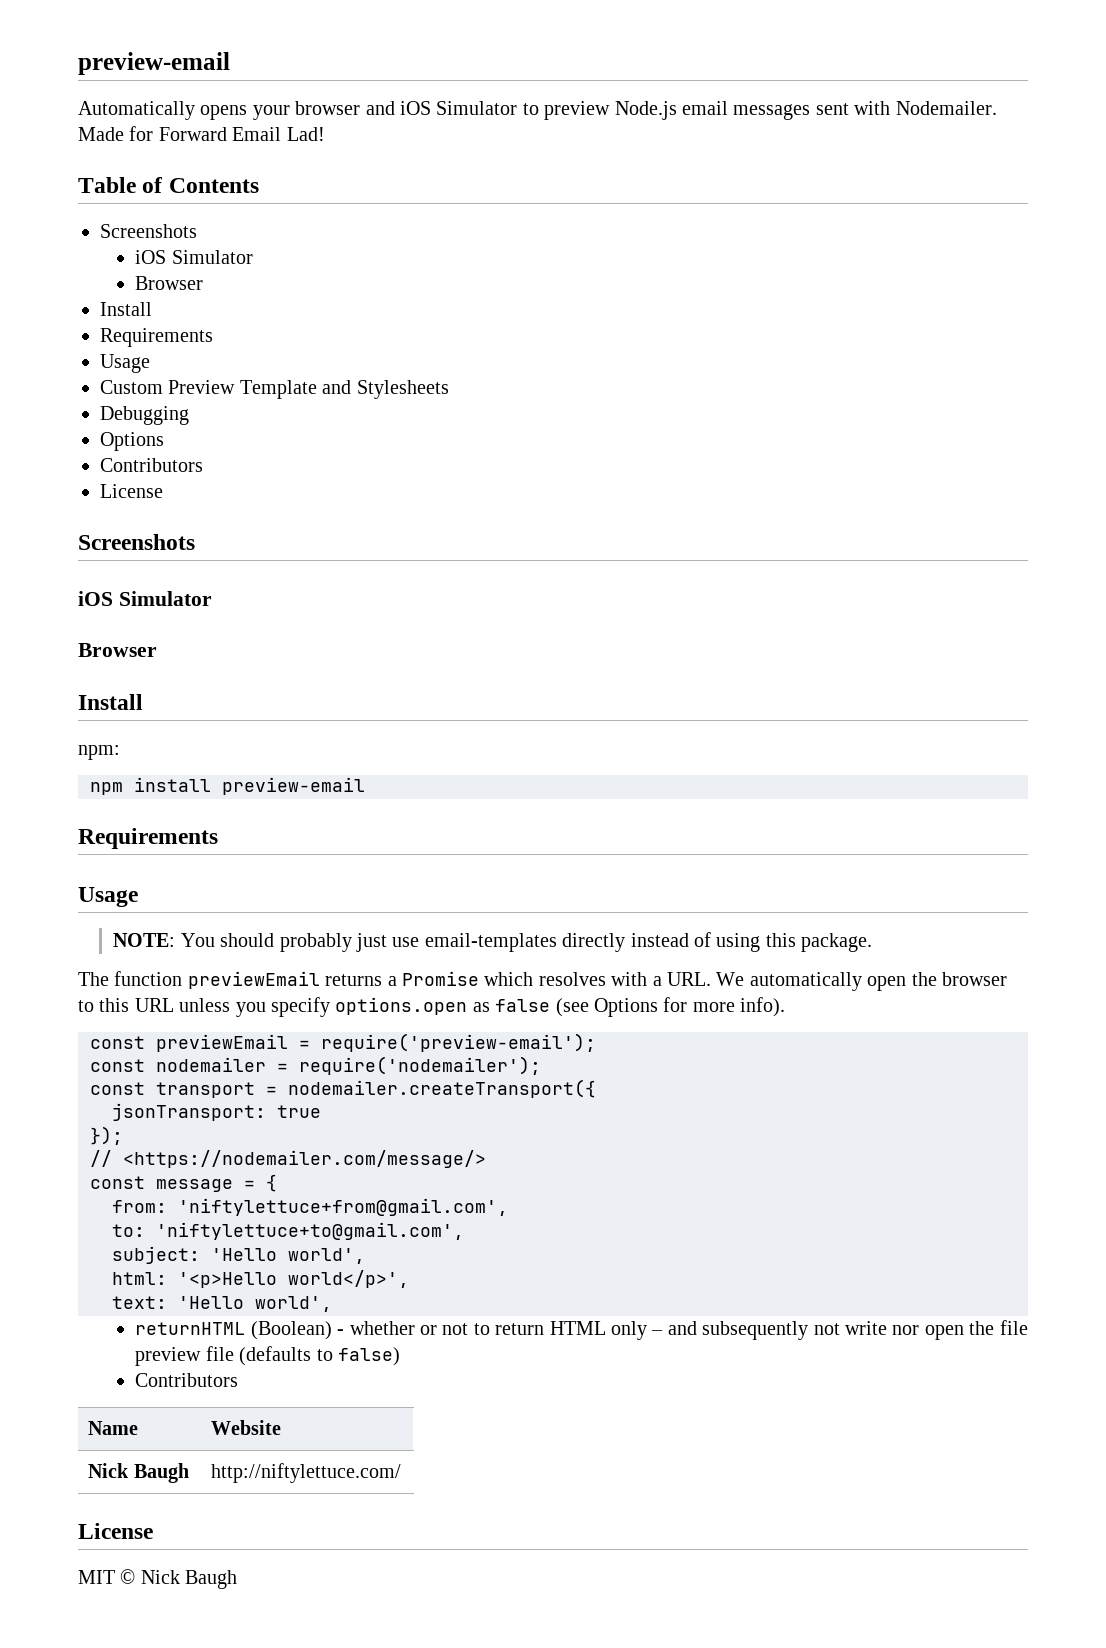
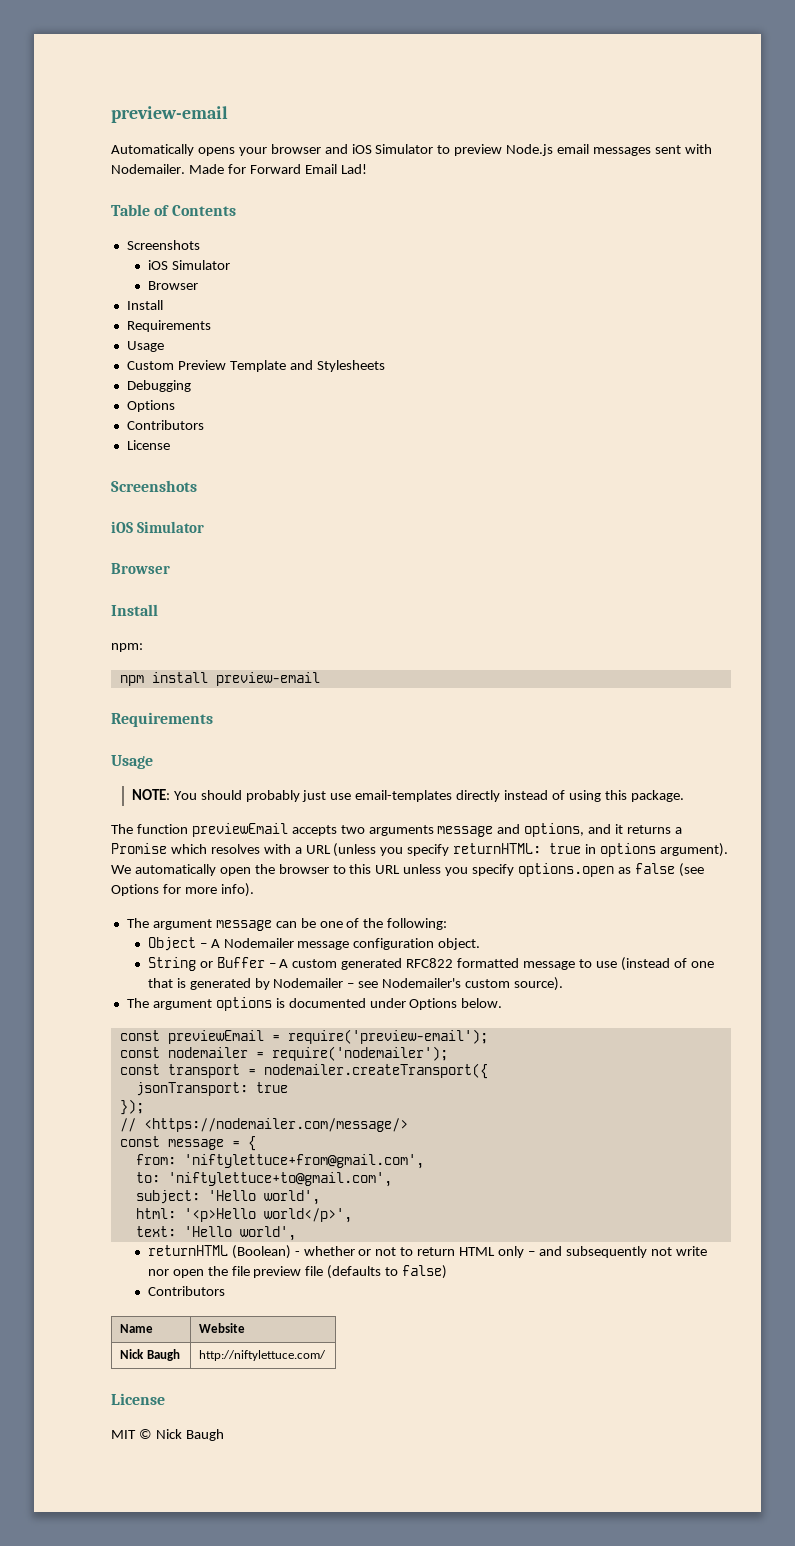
(320, 980) none -> [291,823,624,837] accepts two arguments message and options, and it
[666,972,711,986] URL. -> [305,843,728,857] URL (unless you specify returnHTML: true in options argument).
(786, 1007) none -> [126,918,448,931] [147,937,481,951] [147,957,714,971] [147,977,564,991] [126,997,503,1011] // The argument message can be one of the following: // Object – A Nodemailer message configuration object. // String or Buffer – A custom generated RFC822 formatted message to use (instead of one that is generated by Nodemailer – see Nodemailer's custom source). // The argument options is documented under Options below.

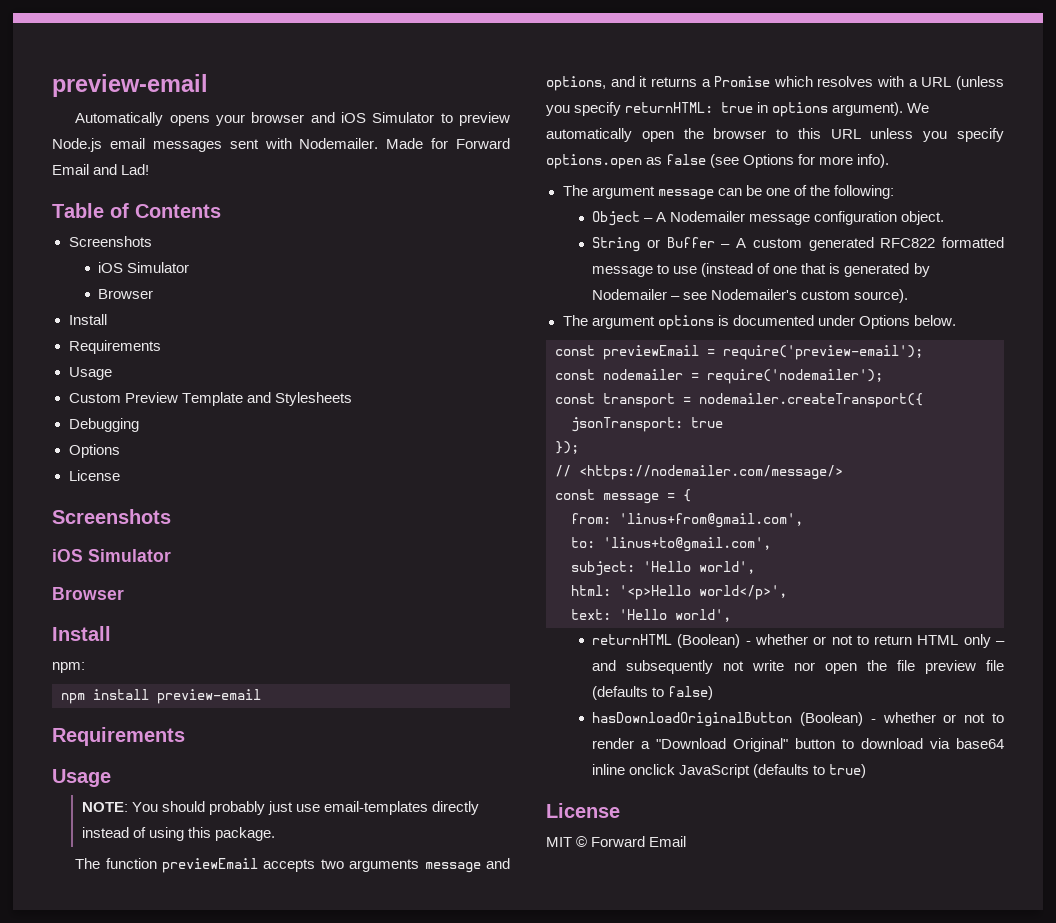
(337, 169) none -> [93,164,118,175] and
[126,420,204,430] // Contributors -> (120, 451) none
[183,1154,424,1169] 'niftylettuce+from@gmail.com', -> [619,513,803,528] 'linus+from@gmail.com',
[167,1172,392,1187] 'niftylettuce+to@gmail.com', -> [603,537,771,552] 'linus+to@gmail.com',
[147,1286,225,1296] [120,1324,154,1333] [199,1323,246,1333] [120,1349,180,1361] [199,1350,327,1361] Contributors // Name | Website // Nick Baugh | http://niftylettuce.com/ -> [592,712,1004,727] [592,738,1004,752] [592,764,867,778] hasDownloadOriginalButton (Boolean) - whether or not to render a "Download Original" button to download via base64 inline onclick JavaScript (defaults to true)
[155,1429,224,1441] Nick Baugh -> [591,836,687,847] Forward Email

